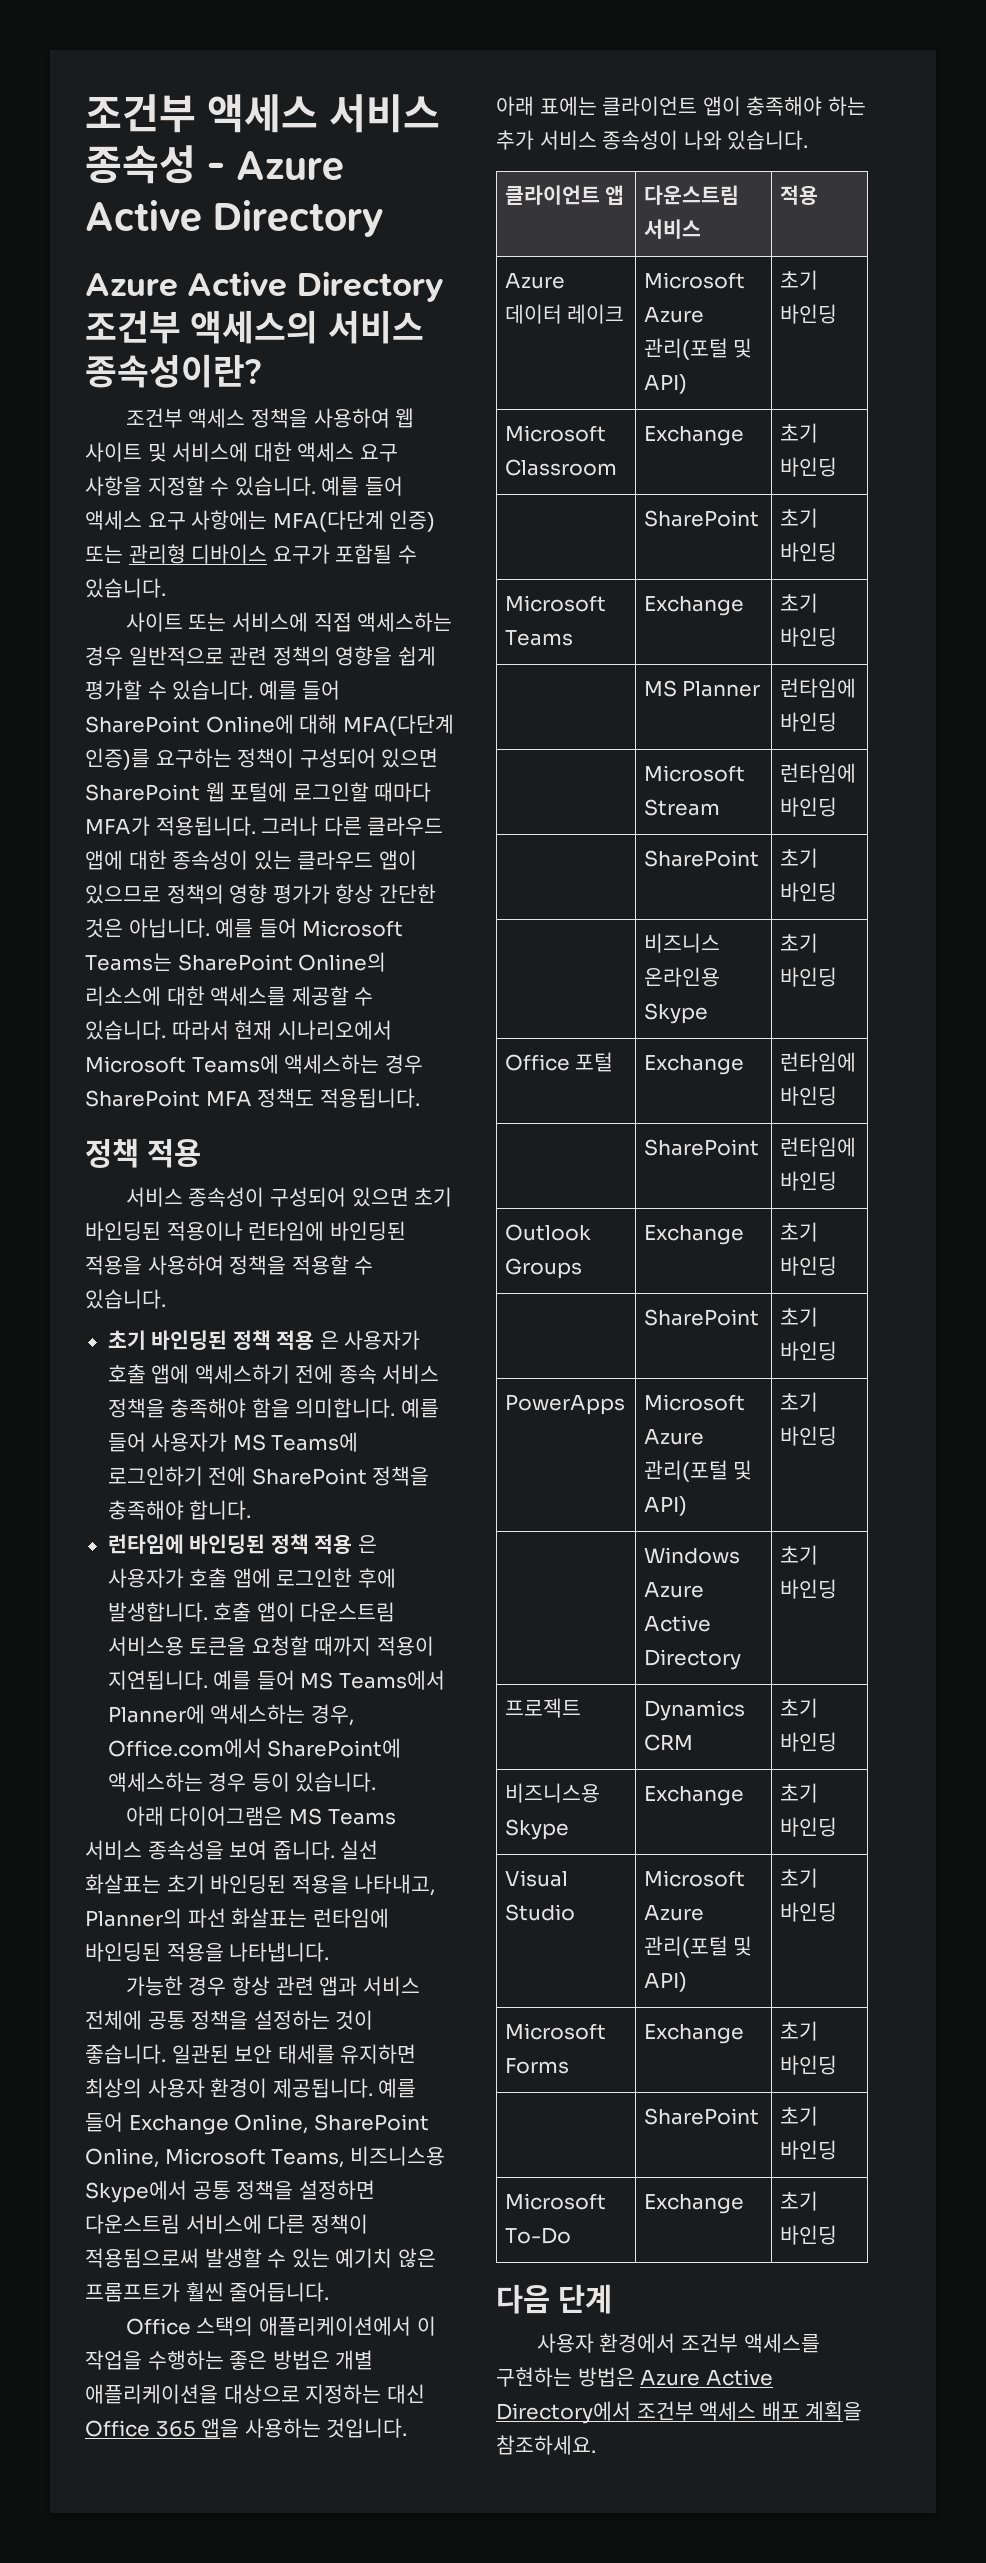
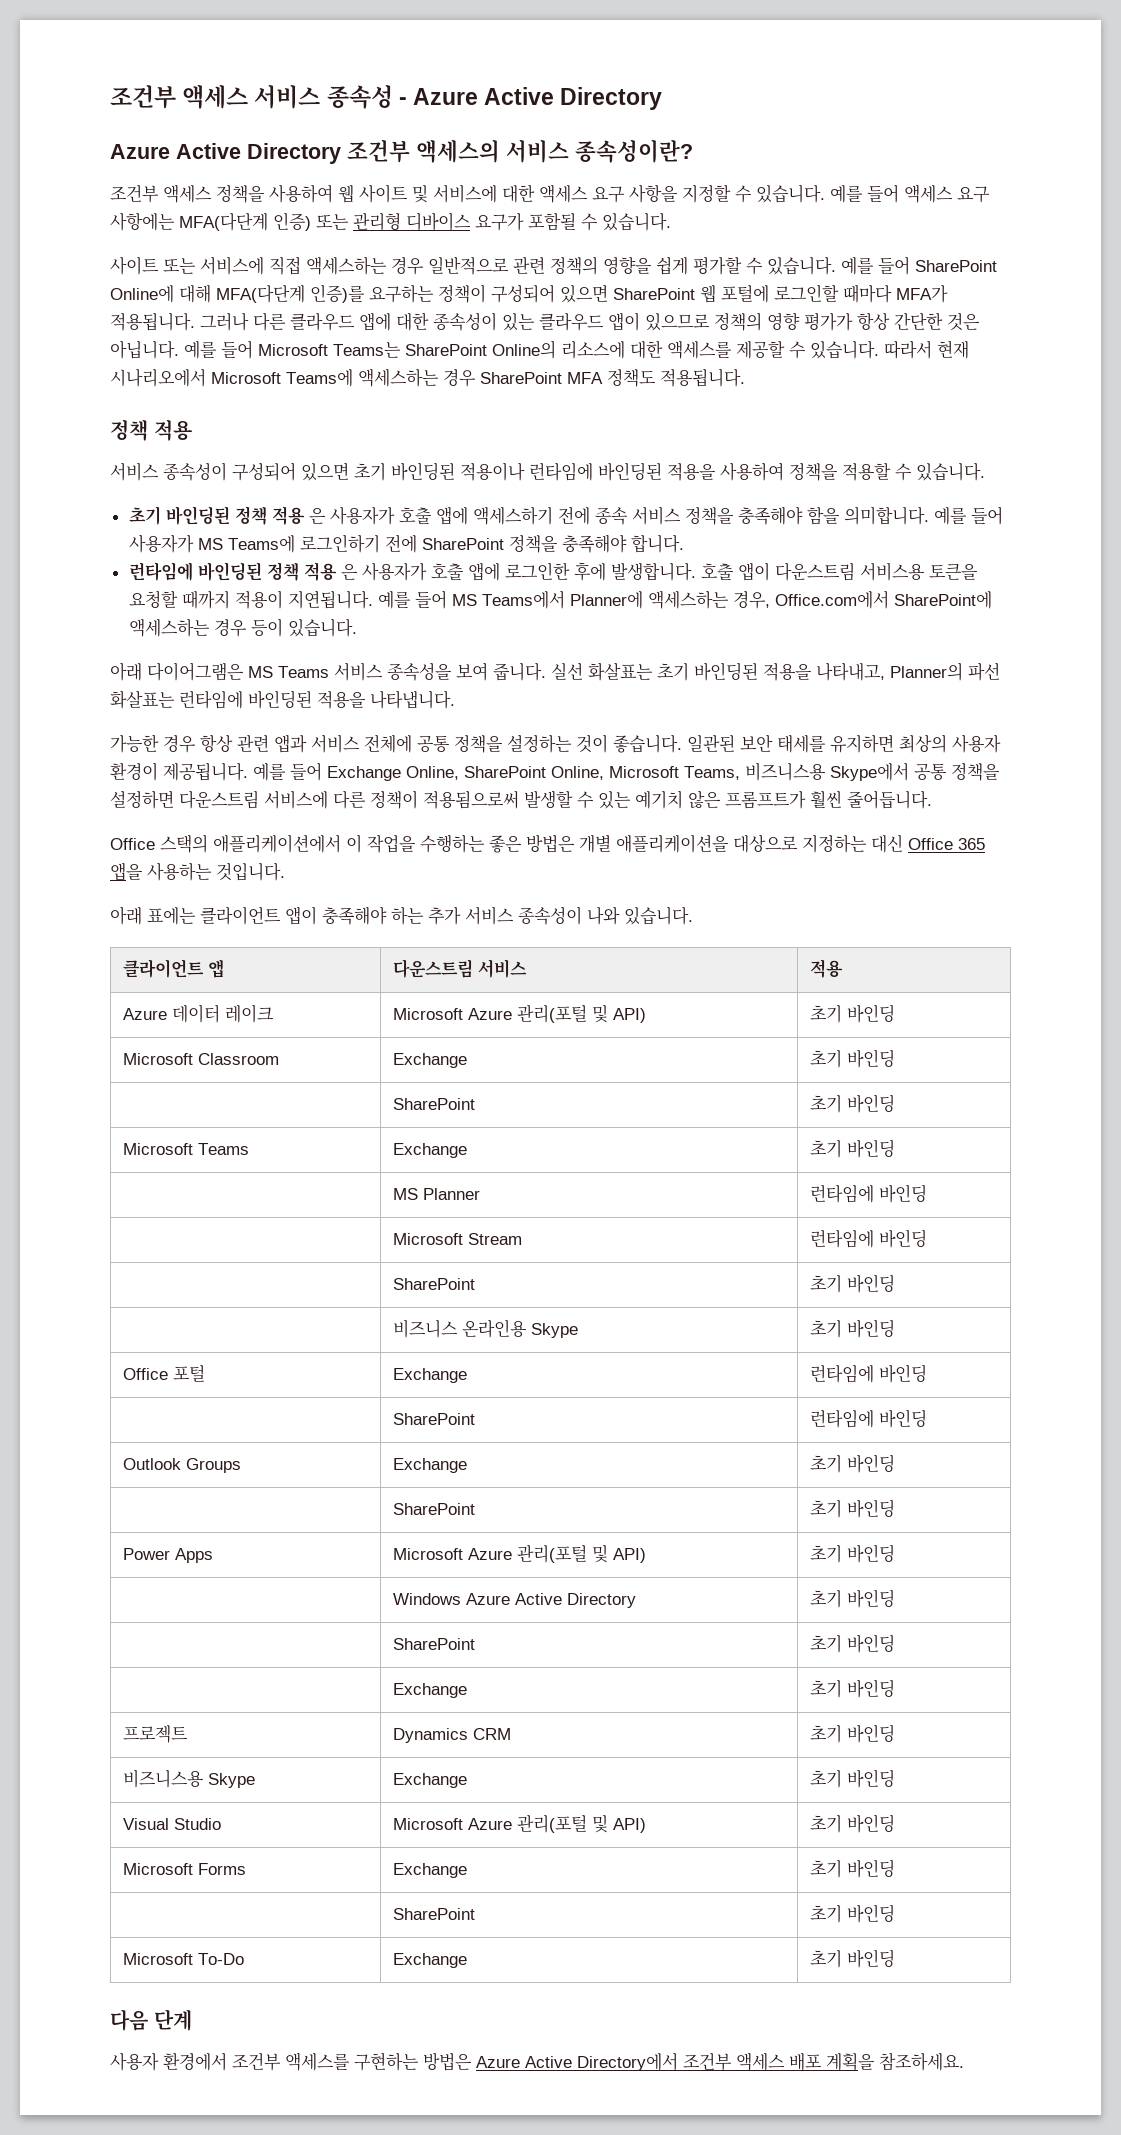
[504,1394,625,1415] PowerApps -> [122,1548,213,1563] Power Apps
(837, 1589) none -> [392,1638,475,1650] [809,1634,895,1653] [392,1683,467,1698] [809,1679,895,1698] // | SharePoint | 초기 바인딩 // | Exchange | 초기 바인딩

